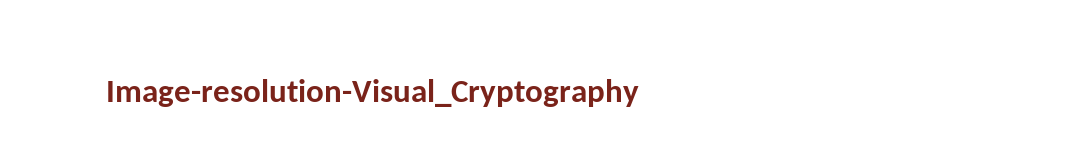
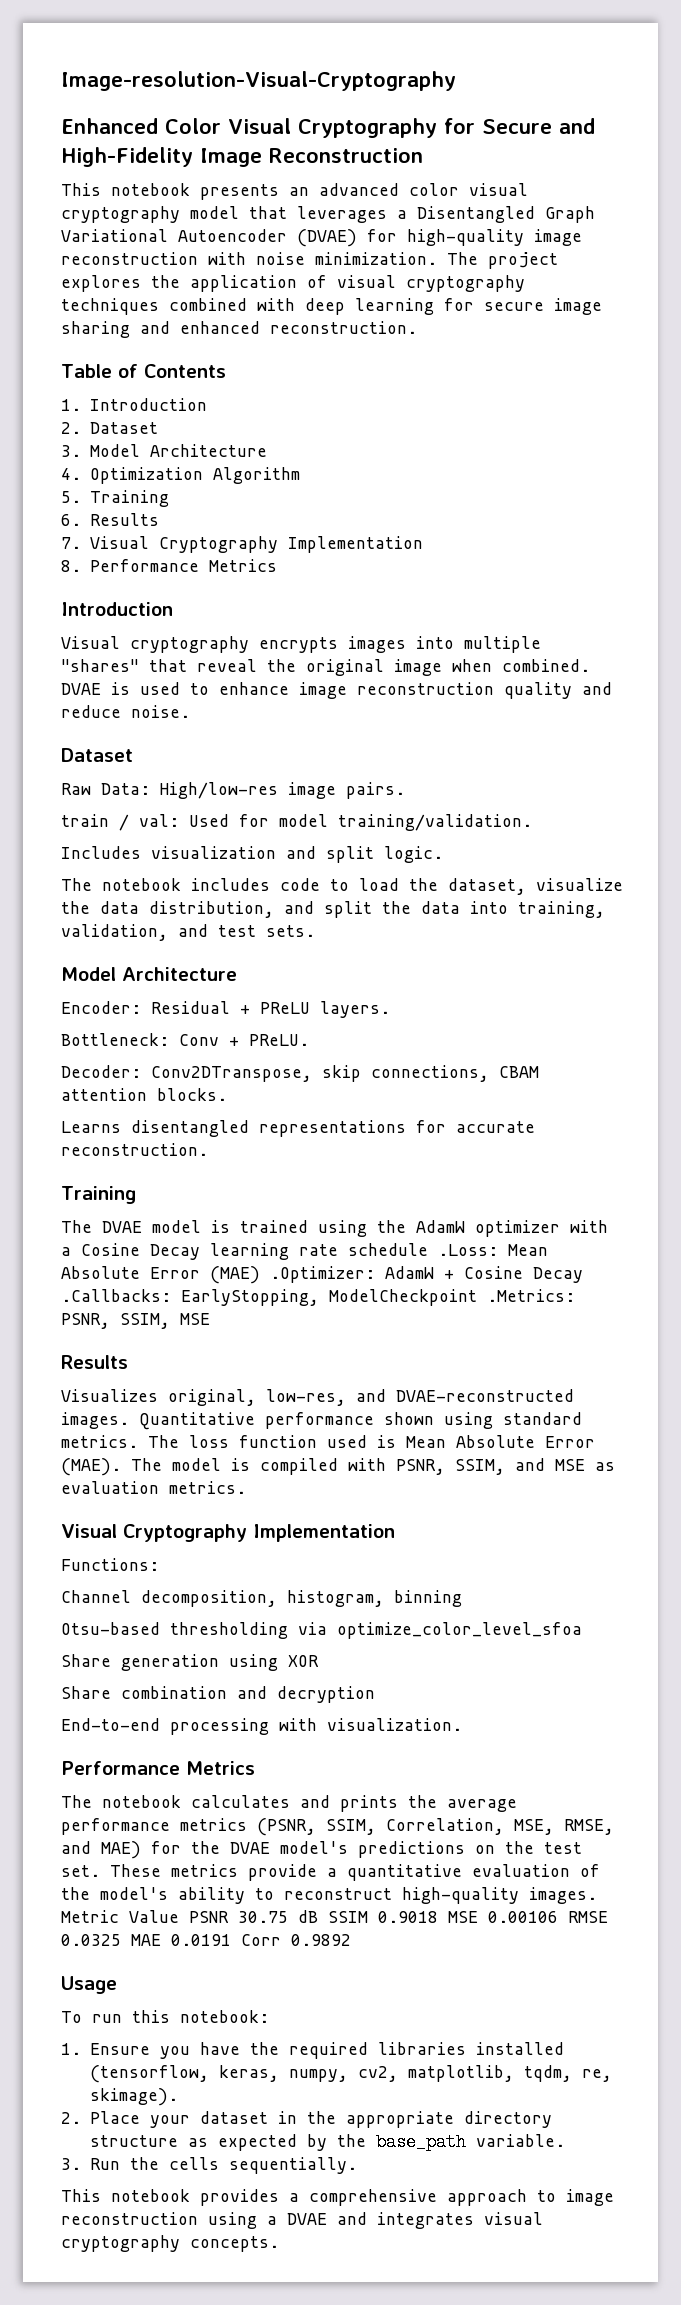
[106,79,639,107] Image-resolution-Visual_Cryptography -> [61,71,456,91] [61,118,595,138] [61,147,423,167] [61,183,528,200] [61,206,595,223] [61,229,582,247] [61,252,558,269] [61,275,525,292] [61,298,602,315] [61,321,417,338] [61,364,226,378] [61,398,207,411] [61,422,158,434] [61,444,267,457] [61,467,300,484] [61,490,169,507] [61,513,159,526] [61,536,423,553] [61,559,277,572] [61,602,173,616] [61,636,541,653] [61,659,590,676] [61,682,612,699] [61,705,190,718] [61,748,133,762] [61,782,405,799] [61,814,532,831] [61,846,443,863] [61,878,623,895] [61,901,605,918] [61,924,315,941] [61,967,237,981] [61,1001,390,1018] [61,1033,309,1046] [61,1065,539,1082] [61,1088,227,1101] [61,1120,535,1137] [61,1143,208,1156] [61,1186,136,1204] [61,1220,608,1237] [61,1243,548,1260] [61,1266,583,1284] [61,1289,575,1306] [61,1313,210,1329] [61,1355,128,1369] [61,1389,574,1406] [61,1412,582,1430] [61,1435,595,1448] [61,1458,615,1476] [61,1481,246,1494] [61,1524,395,1542] [61,1558,159,1571] [61,1590,462,1607] [61,1622,582,1639] [61,1654,319,1671] [61,1686,375,1703] [61,1718,462,1735] [61,1761,255,1775] [61,1795,517,1812] [61,1818,614,1836] [61,1841,582,1859] [61,1864,600,1881] [61,1887,597,1904] [61,1910,608,1923] [61,1934,351,1946] [61,1976,117,1994] [61,2010,269,2023] [61,2042,564,2059] [89,2065,612,2083] [89,2088,178,2106] [61,2111,552,2128] [89,2133,565,2151] [61,2157,357,2174] [61,2189,614,2206] [61,2212,543,2229] [61,2235,279,2252] Image-resolution-Visual-Cryptography // Enhanced Color Visual Cryptography for Secure and High-Fidelity Image Reconstruction // This notebook presents an advanced color visual cryptography model that leverages a Disentangled Graph Variational Autoencoder (DVAE) for high-quality image reconstruction with noise minimization. The project explores the application of visual cryptography techniques combined with deep learning for secure image sharing and enhanced reconstruction. // Table of Contents // 1. Introduction // 2. Dataset // 3. Model Architecture // 4. Optimization Algorithm // 5. Training // 6. Results // 7. Visual Cryptography Implementation // 8. Performance Metrics // Introduction // Visual cryptography encrypts images into multiple "shares" that reveal the original image when combined. DVAE is used to enhance image reconstruction quality and reduce noise. // Dataset // Raw Data: High/low-res image pairs. // train / val: Used for model training/validation. // Includes visualization and split logic. // The notebook includes code to load the dataset, visualize the data distribution, and split the data into training, validation, and test sets. // Model Architecture // Encoder: Residual + PReLU layers. // Bottleneck: Conv + PReLU. // Decoder: Conv2DTranspose, skip connections, CBAM attention blocks. // Learns disentangled representations for accurate reconstruction. // Training // The DVAE model is trained using the AdamW optimizer with a Cosine Decay learning rate schedule .Loss: Mean Absolute Error (MAE) .Optimizer: AdamW + Cosine Decay .Callbacks: EarlyStopping, ModelCheckpoint .Metrics: PSNR, SSIM, MSE // Results // Visualizes original, low-res, and DVAE-reconstructed images. Quantitative performance shown using standard metrics. The loss function used is Mean Absolute Error (MAE). The model is compiled with PSNR, SSIM, and MSE as evaluation metrics. // Visual Cryptography Implementation // Functions: // Channel decomposition, histogram, binning // Otsu-based thresholding via optimize_color_level_sfoa // Share generation using XOR // Share combination and decryption // End-to-end processing with visualization. // Performance Metrics // The notebook calculates and prints the average performance metrics (PSNR, SSIM, Correlation, MSE, RMSE, and MAE) for the DVAE model's predictions on the test set. These metrics provide a quantitative evaluation of the model's ability to reconstruct high-quality images. Metric Value PSNR 30.75 dB SSIM 0.9018 MSE 0.00106 RMSE 0.0325 MAE 0.0191 Corr 0.9892 // Usage // To run this notebook: // 1. Ensure you have the required libraries installed (tensorflow, keras, numpy, cv2, matplotlib, tqdm, re, skimage). // 2. Place your dataset in the appropriate directory structure as expected by the base_path variable. // 3. Run the cells sequentially. // This notebook provides a comprehensive approach to image reconstruction using a DVAE and integrates visual cryptography concepts.

